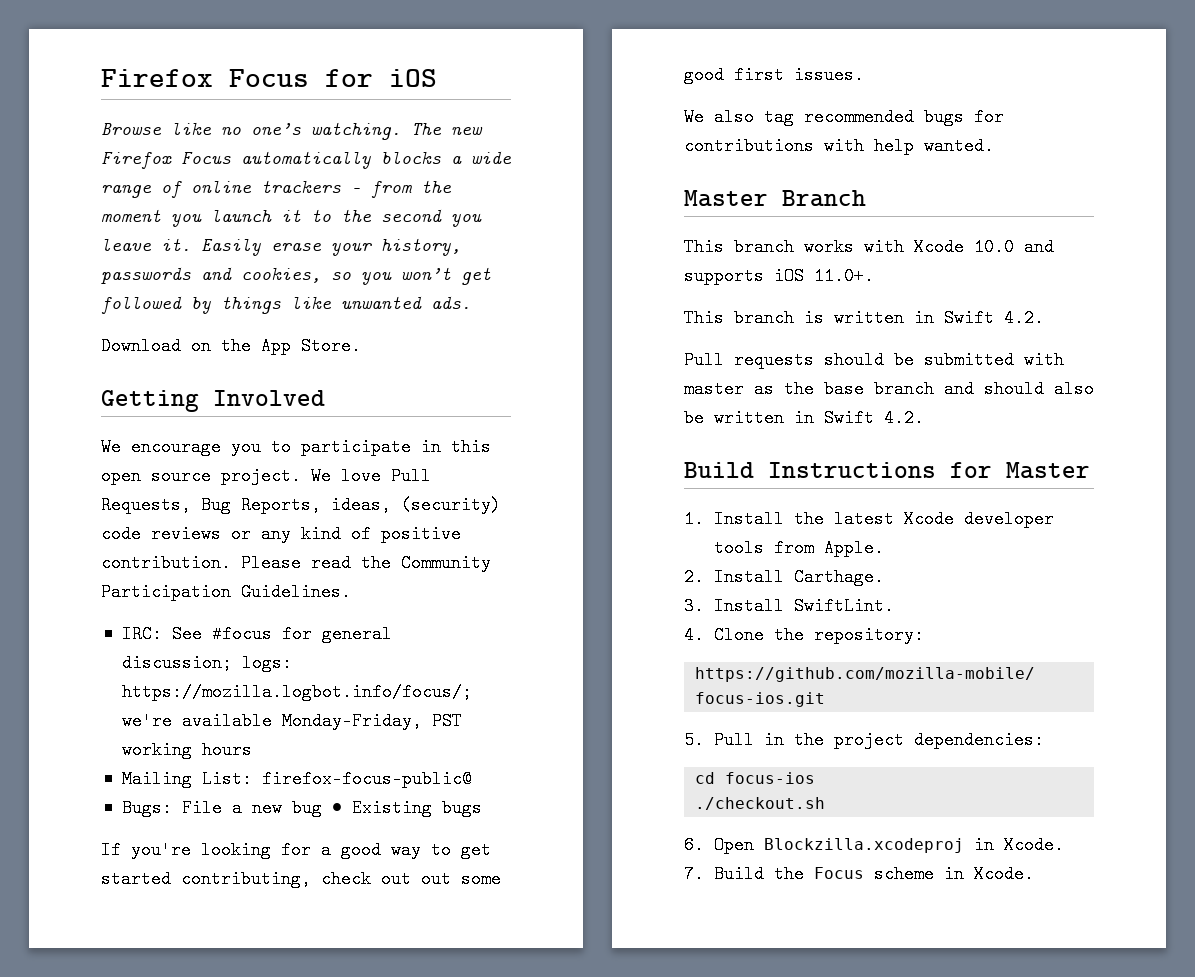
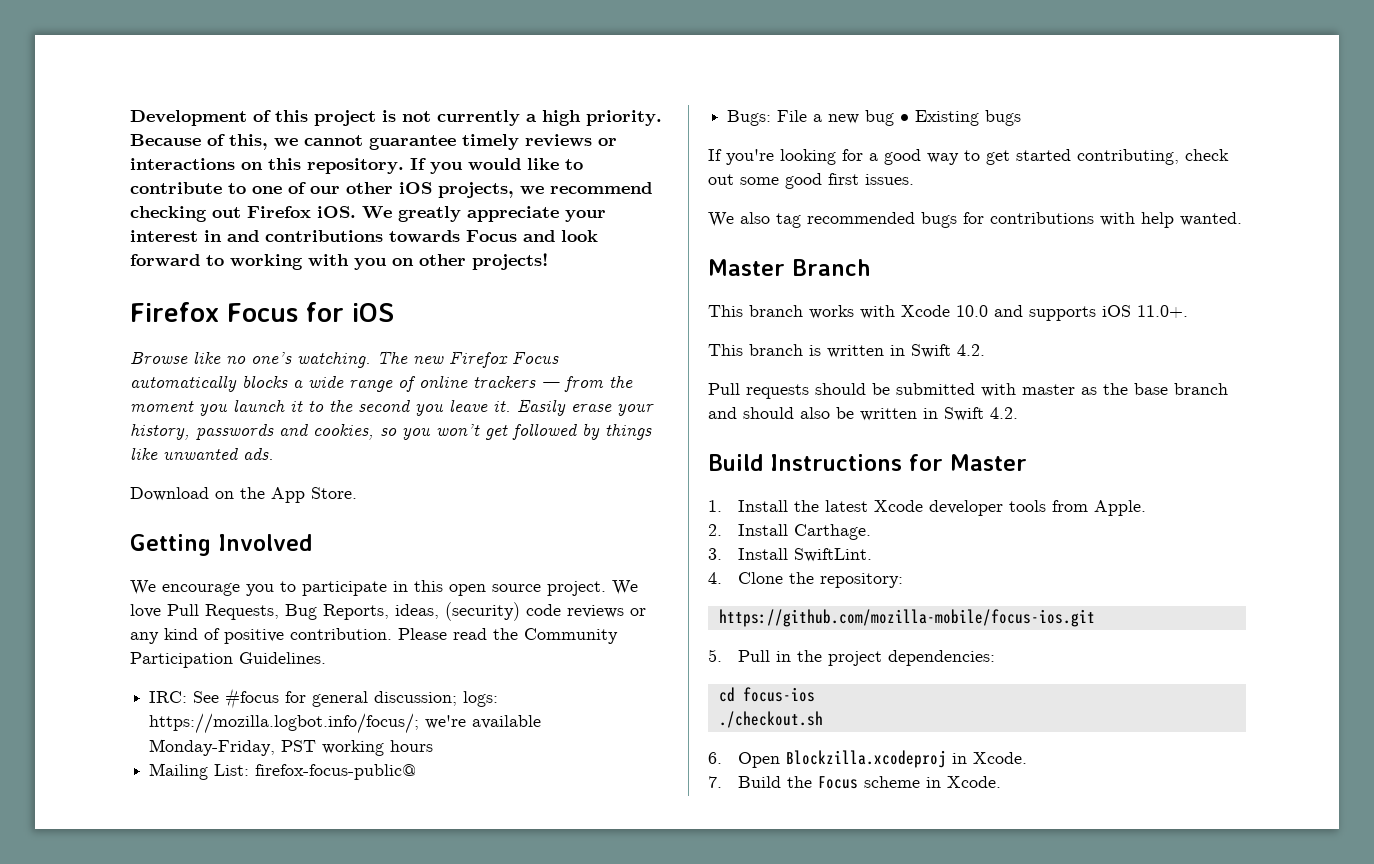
(101, 78) none -> [130,110,662,126] [130,134,617,150] [130,158,583,174] [130,182,652,198] [130,206,606,222] [130,230,598,242] [130,253,548,270] Development of this project is not currently a high priority. Because of this, we cannot guarantee timely reviews or interactions on this repository. If you would like to contribute to one of our other iOS projects, we recommend checking out Firefox iOS. We greatly appreciate your interest in and contributions towards Focus and look forward to working with you on other projects! //
[421,870,451,888] out -> (734, 179) none

